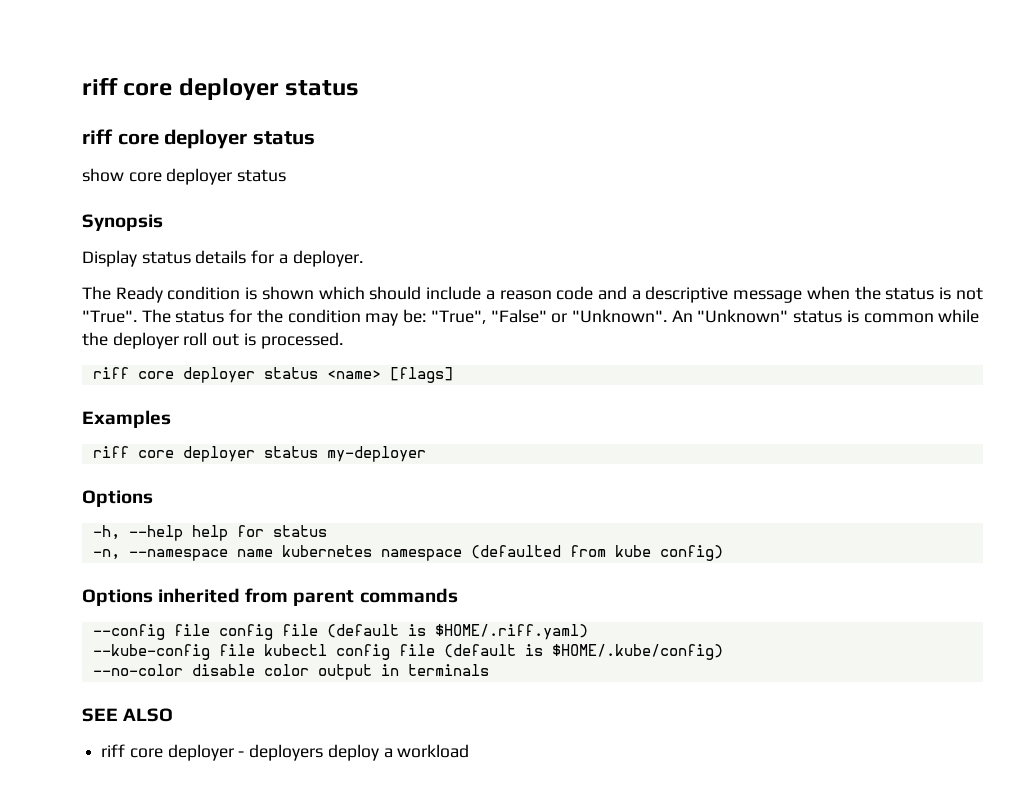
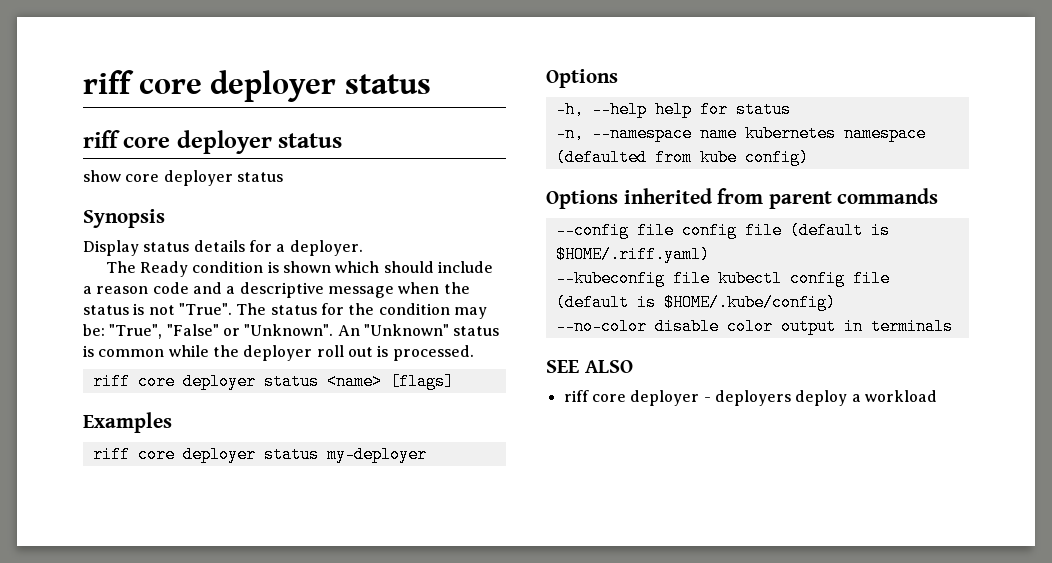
[92,644,210,660] --kube-config -> [555,270,665,287] --kubeconfig

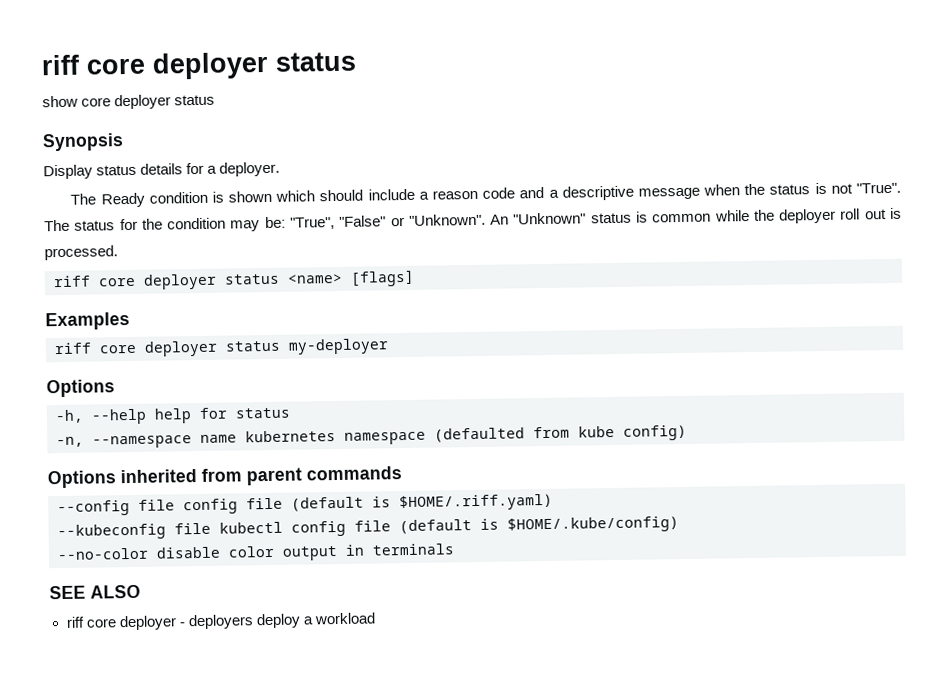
[83,70,431,102] [83,130,343,154] riff core deployer status // riff core deployer status -> [41,51,356,80] riff core deployer status

